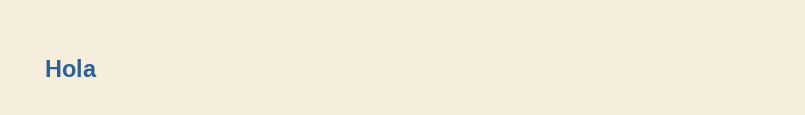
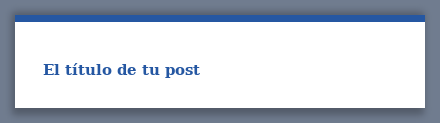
[45,59,97,77] Hola -> [43,63,200,78] El título de tu post

